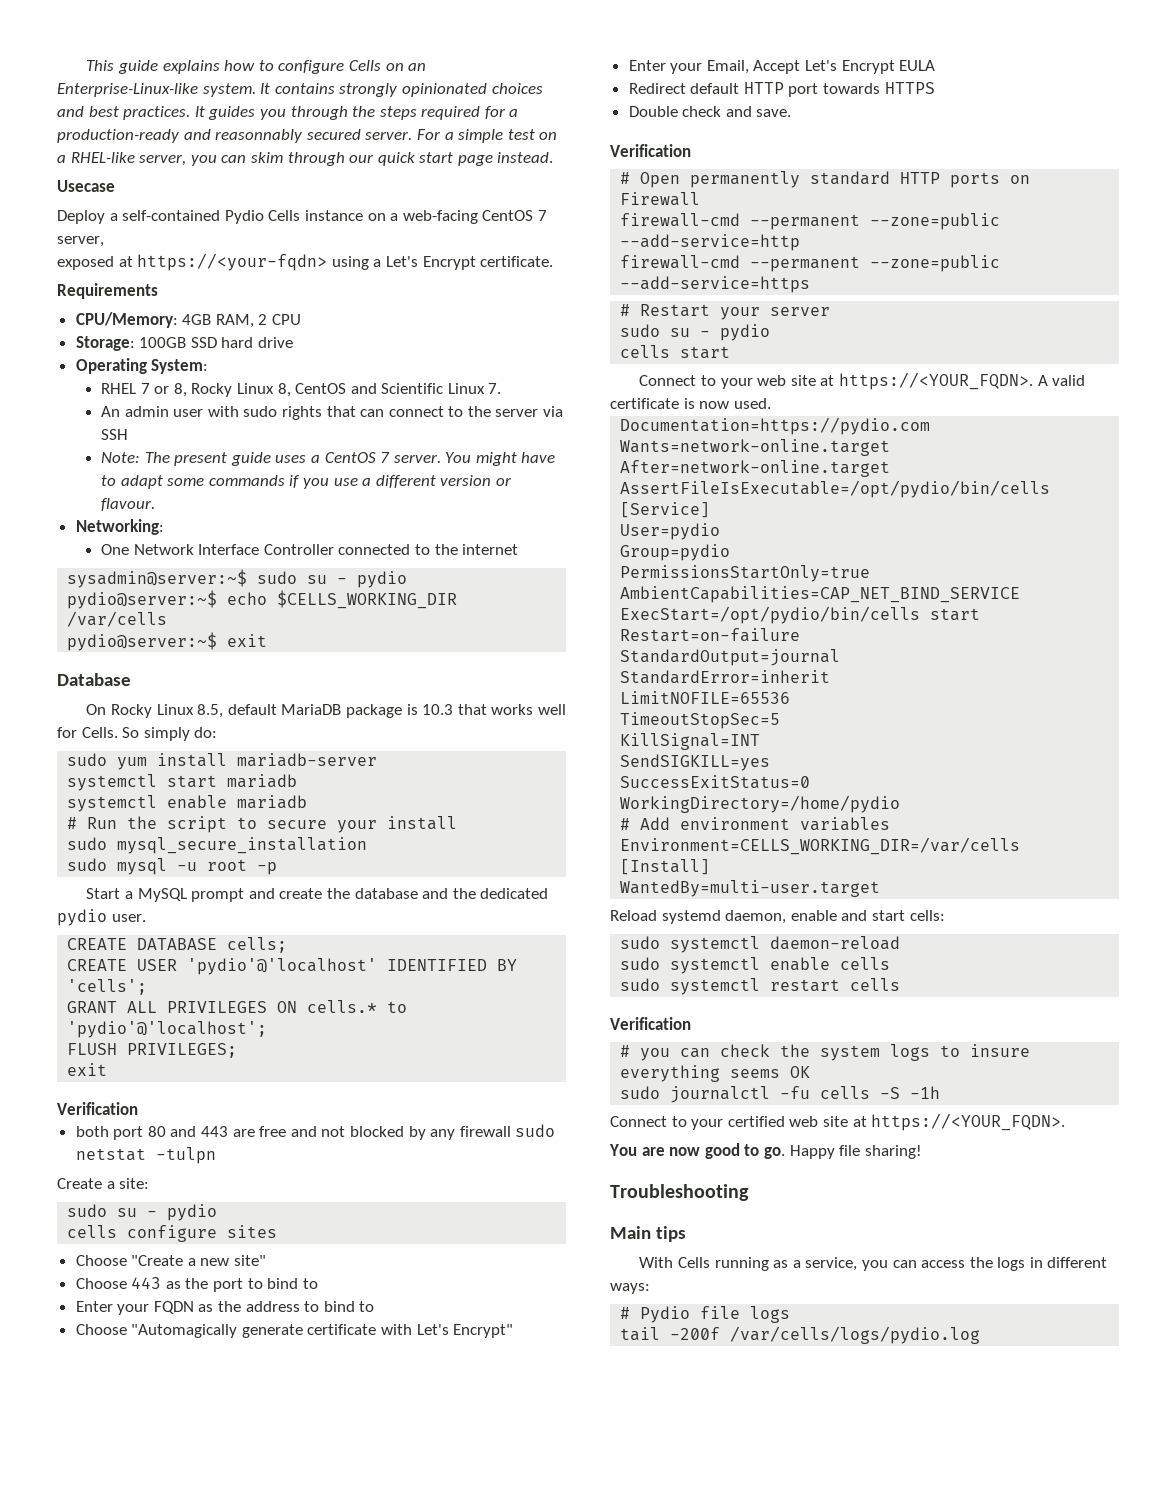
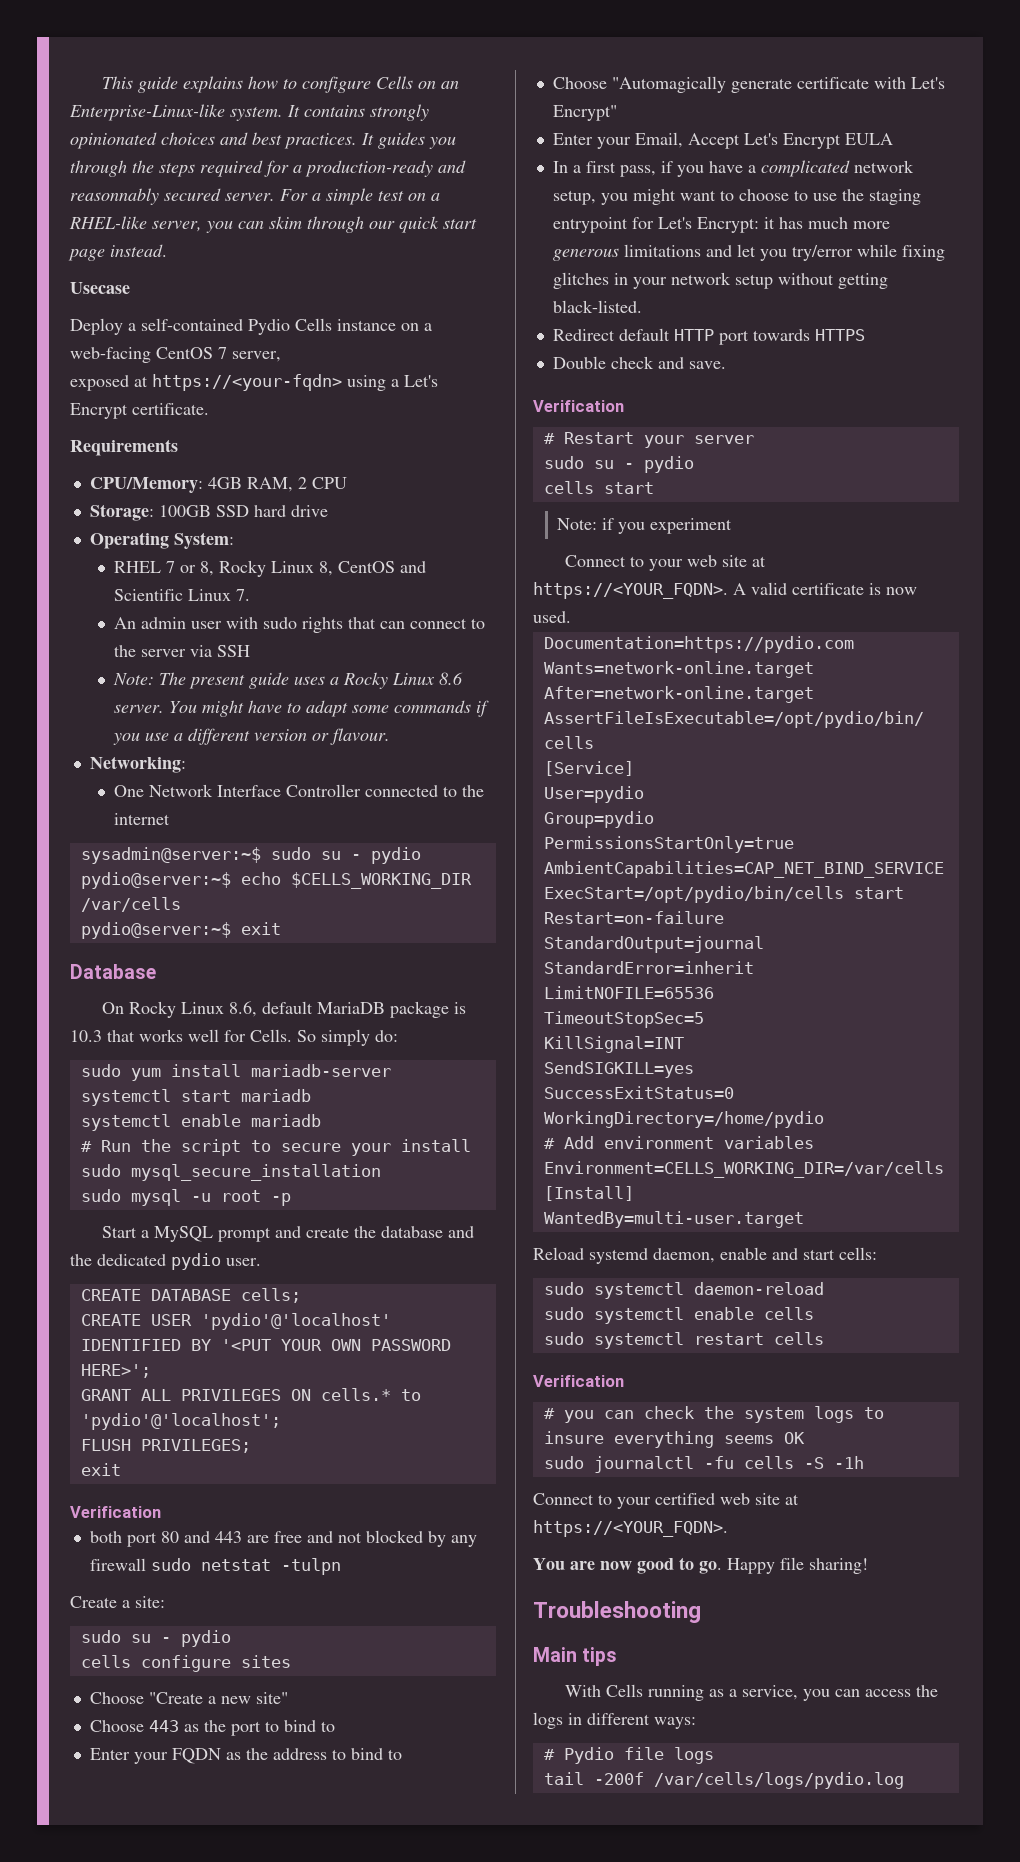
[324,452,391,463] CentOS 7 -> [343,672,464,689] Rocky Linux 8.6
[197,704,224,718] 8.5, -> [229,1001,258,1017] 8.6,
[67,979,148,995] 'cells'; -> [220,1339,451,1351] [80,1364,151,1378] '<PUT YOUR OWN PASSWORD HERE>';
(936, 65) none -> [552,160,914,177] [552,189,921,205] [552,217,890,233] [552,244,945,261] [552,272,888,289] [552,300,642,313] // In a first pass, if you have a complicated network setup, you might want to choose to use the staging entrypoint for Let's Encrypt: it has much more generous limitations and let you try/error while fixing glitches in your network setup without getting black-listed.
[620,171,1031,188] [620,192,701,206] [620,213,1001,230] [620,234,801,251] [620,255,1001,272] [620,276,811,293] // # Open permanently standard HTTP ports on Firewall // firewall-cmd --permanent --zone=public --add-service=http // firewall-cmd --permanent --zone=public --add-service=https -> (624, 406) none
(731, 352) none -> [557,518,733,534] // Note: if you experiment

